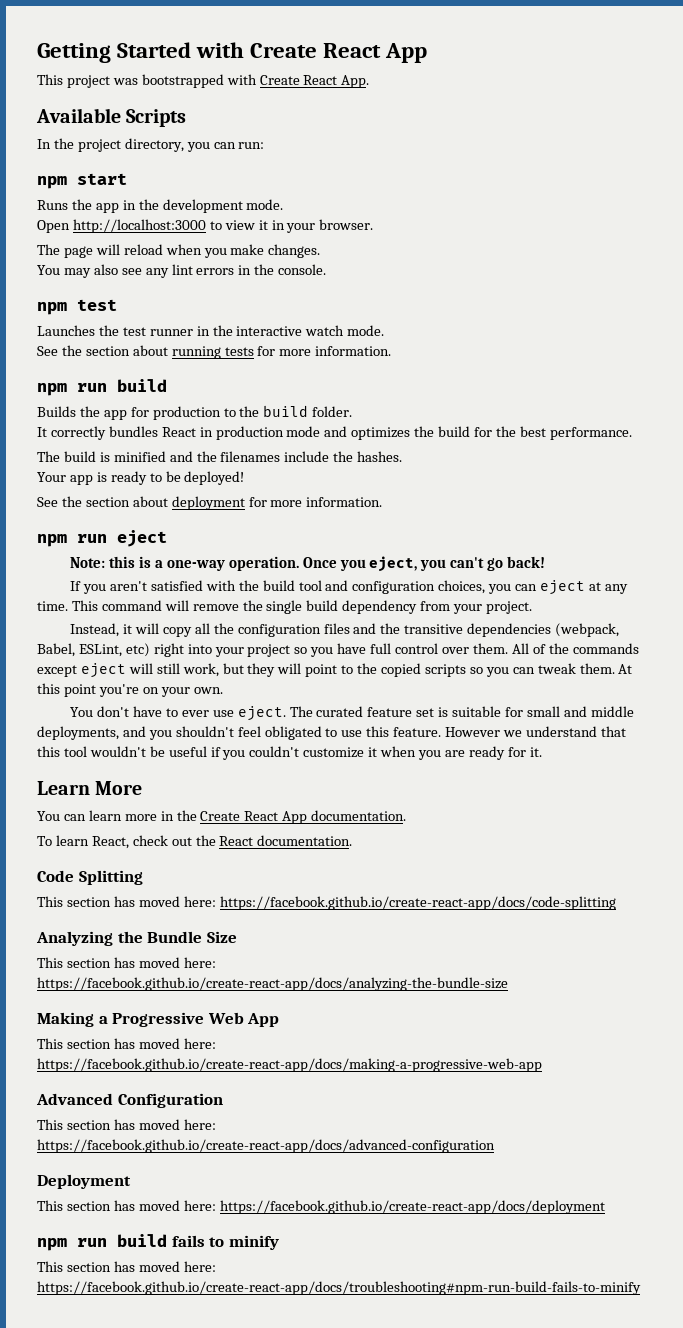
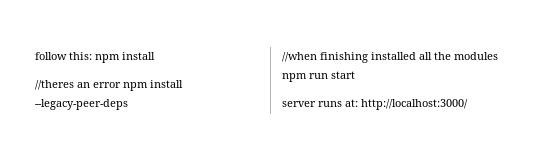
[37,42,428,63] [37,74,370,88] [36,108,187,127] [37,138,265,152] [37,173,127,189] [37,199,284,213] [37,219,374,233] [37,244,321,258] [37,264,327,278] [37,299,117,315] [37,325,385,336] [37,345,392,359] [37,379,167,396] [37,405,353,420] [37,426,632,440] [37,451,403,462] [37,471,245,485] [37,496,383,510] [37,530,167,547] [70,556,546,572] [70,580,628,595] [37,600,533,614] [70,623,620,637] [37,643,639,657] [37,663,633,678] [37,683,223,697] [70,706,634,721] [37,726,626,740] [37,746,542,760] [37,781,143,795] [37,810,407,824] [37,835,353,849] [37,870,143,885] [37,896,616,910] [36,931,237,946] [37,957,216,968] [37,977,508,991] [37,1012,280,1027] [37,1038,216,1049] [37,1058,542,1072] [36,1093,223,1108] [37,1119,216,1130] [37,1139,495,1153] [37,1174,131,1189] [37,1200,605,1214] [37,1234,279,1251] [37,1261,216,1272] [37,1281,641,1295] Getting Started with Create React App // This project was bootstrapped with Create React App. // Available Scripts // In the project directory, you can run: // npm start // Runs the app in the development mode. // Open http://localhost:3000 to view it in your browser. // The page will reload when you make changes. // You may also see any lint errors in the console. // npm test // Launches the test runner in the interactive watch mode. // See the section about running tests for more information. // npm run build // Builds the app for production to the build folder. // It correctly bundles React in production mode and optimizes the build for the best performance. // The build is minified and the filenames include the hashes. // Your app is ready to be deployed! // See the section about deployment for more information. // npm run eject // Note: this is a one-way operation. Once you eject, you can't go back! // If you aren't satisfied with the build tool and configuration choices, you can eject at any time. This command will remove the single build dependency from your project. // Instead, it will copy all the configuration files and the transitive dependencies (webpack, Babel, ESLint, etc) right into your project so you have full control over them. All of the commands except eject will still work, but they will point to the copied scripts so you can tweak them. At this point you're on your own. // You don't have to ever use eject. The curated feature set is suitable for small and middle deployments, and you shouldn't feel obligated to use this feature. However we understand that this tool wouldn't be useful if you couldn't customize it when you are ready for it. // Learn More // You can learn more in the Create React App documentation. // To learn React, check out the React documentation. // Code Splitting // This section has moved here: https://facebook.github.io/create-react-app/docs/code-splitting // Analyzing the Bundle Size // This section has moved here: https://facebook.github.io/create-react-app/docs/analyzing-the-bundle-size // Making a Progressive Web App // This section has moved here: https://facebook.github.io/create-react-app/docs/making-a-progressive-web-app // Advanced Configuration // This section has moved here: https://facebook.github.io/create-react-app/docs/advanced-configuration // Deployment // This section has moved here: https://facebook.github.io/create-react-app/docs/deployment // npm run build fails to minify // This section has moved here: https://facebook.github.io/create-react-app/docs/troubleshooting#npm-run-build-fails-to-minify -> [35,52,155,63] [35,80,183,91] [35,99,128,110] [282,52,498,63] [282,71,355,82] [282,99,468,110] follow this: npm install // //theres an error npm install --legacy-peer-deps // //when finishing installed all the modules npm run start // server runs at: http://localhost:3000/

